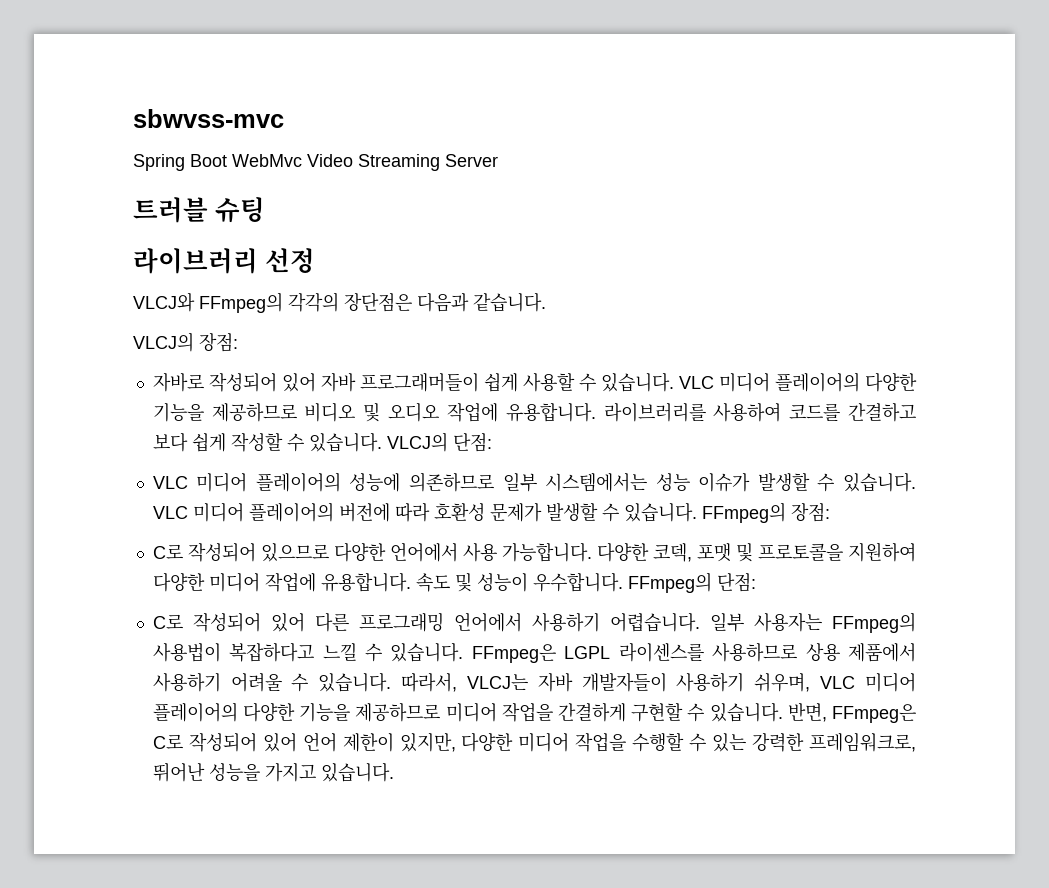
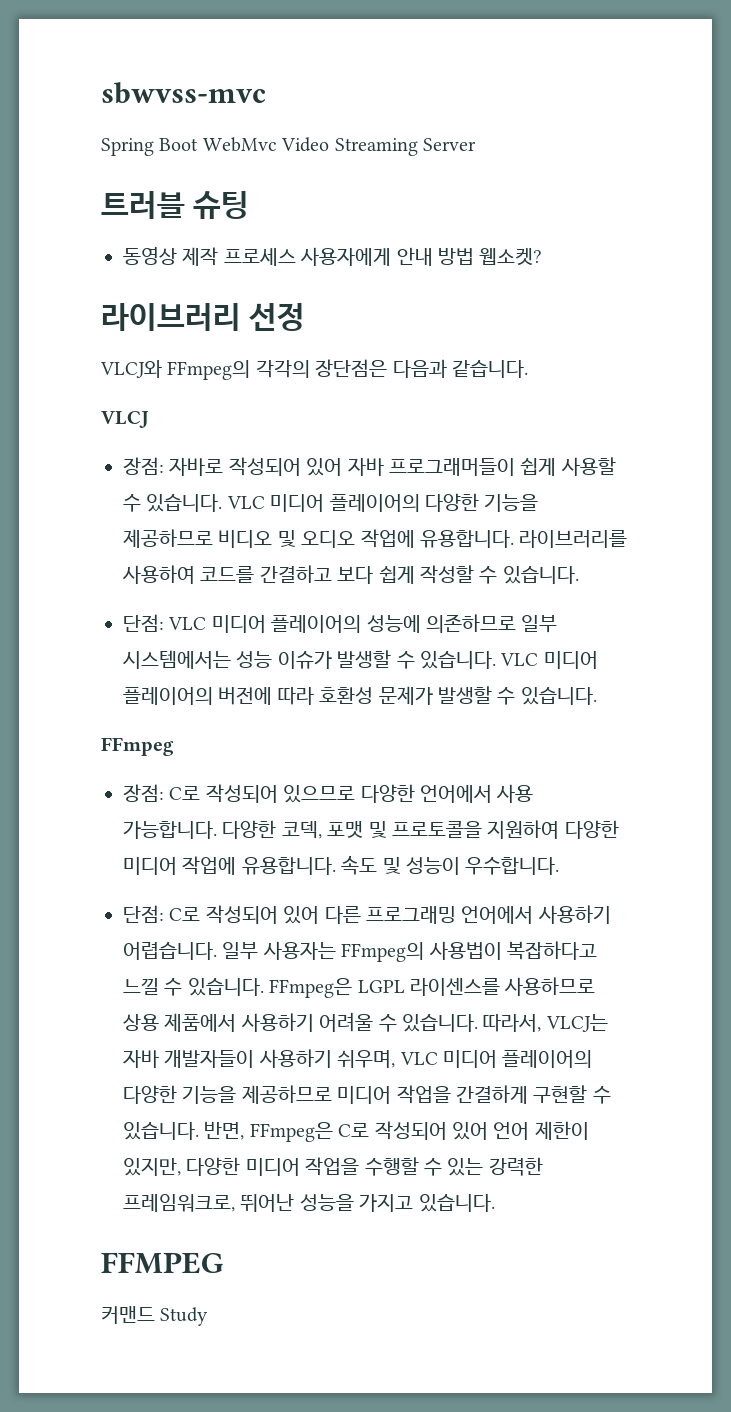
(265, 210) none -> [123,246,543,266] // 동영상 제작 프로세스 사용자에게 안내 방법 웹소켓?
[133,332,238,352] VLCJ의 장점: // -> [101,411,149,428] [123,457,164,475] VLCJ // 장점:
[386,432,492,452] VLCJ의 단점: // -> [123,614,164,632] // 단점:
[701,502,830,523] FFmpeg의 장점: // -> [101,737,174,756] [123,784,164,802] // FFmpeg // 장점:
[627,572,756,593] FFmpeg의 단점: // -> [123,905,164,923] // 단점:
(394, 772) none -> [101,1252,224,1274] [101,1306,209,1326] // FFMPEG // 커맨드 Study

